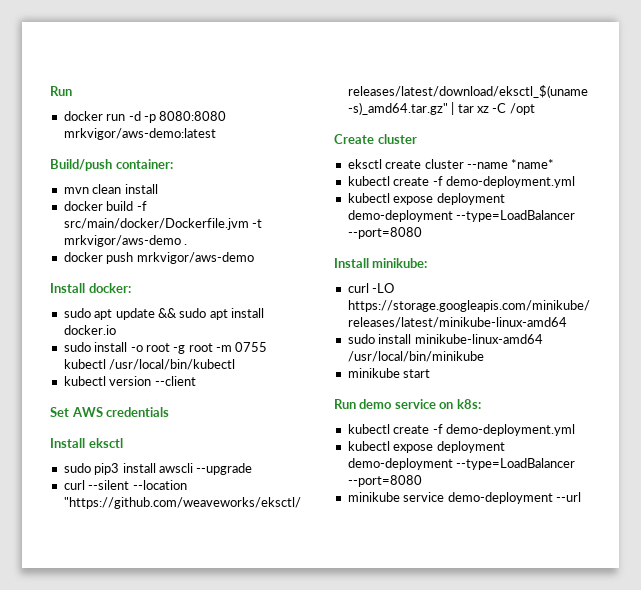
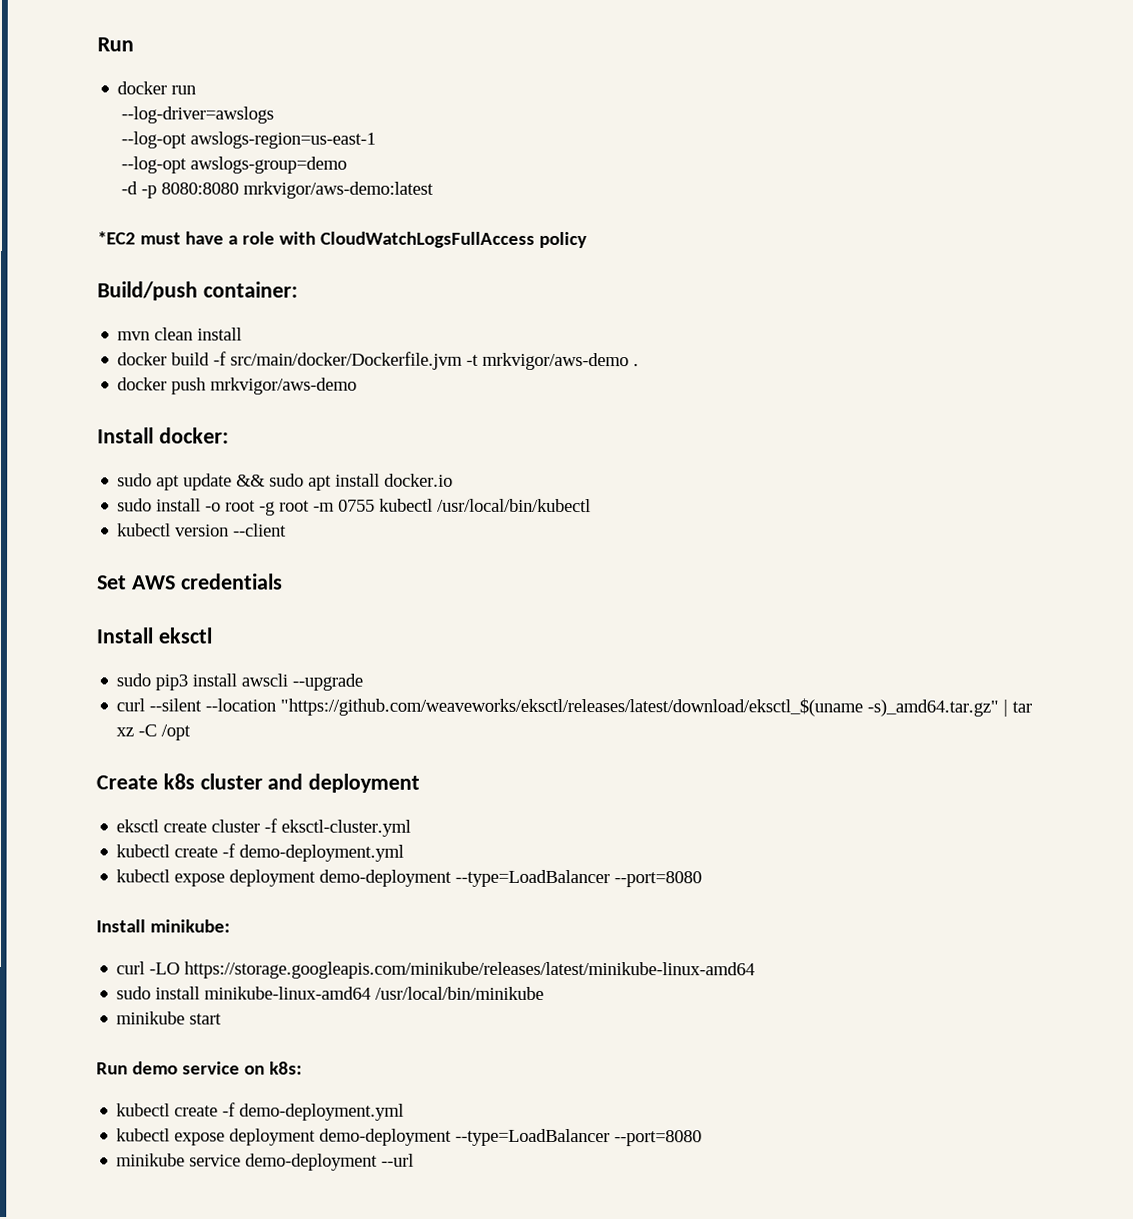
(126, 117) none -> [120,106,274,124] [120,131,376,149] [120,156,347,174] // --log-driver=awslogs // --log-opt awslogs-region=us-east-1 // --log-opt awslogs-group=demo //
(216, 134) none -> [97,231,587,249] // *EC2 must have a role with CloudWatchLogsFullAccess policy
[377,134,417,144] cluster -> [162,773,421,793] k8s cluster and deployment
[466,159,555,169] --name *name* -> [264,818,412,837] -f eksctl-cluster.yml

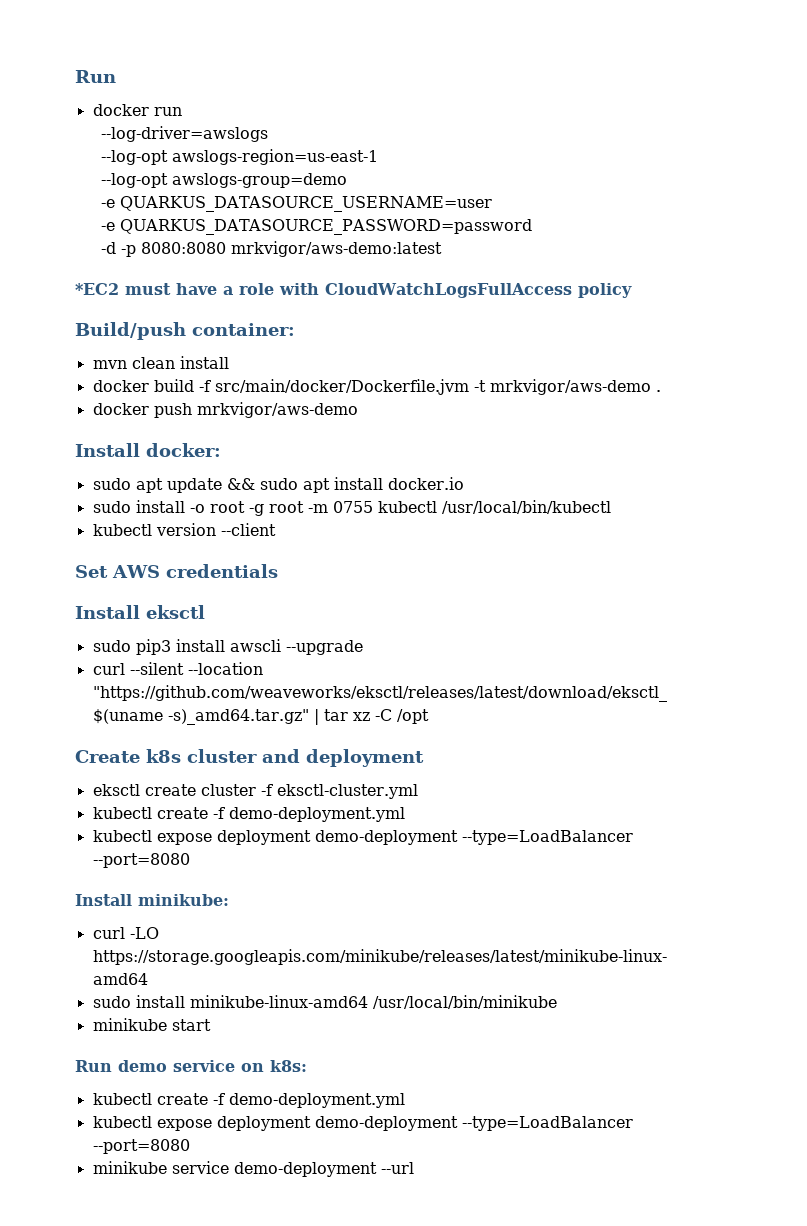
(347, 165) none -> [100,196,493,212] [100,219,533,235] // -e QUARKUS_DATASOURCE_USERNAME=user // -e QUARKUS_DATASOURCE_PASSWORD=password

